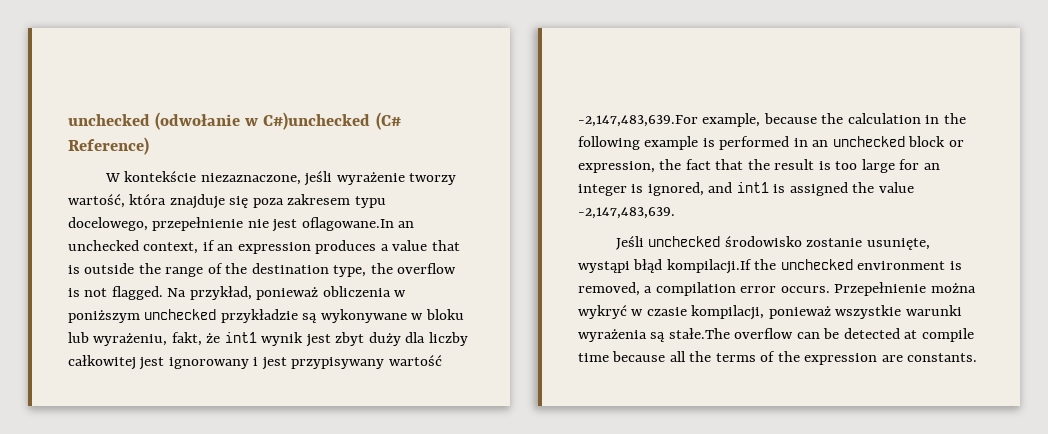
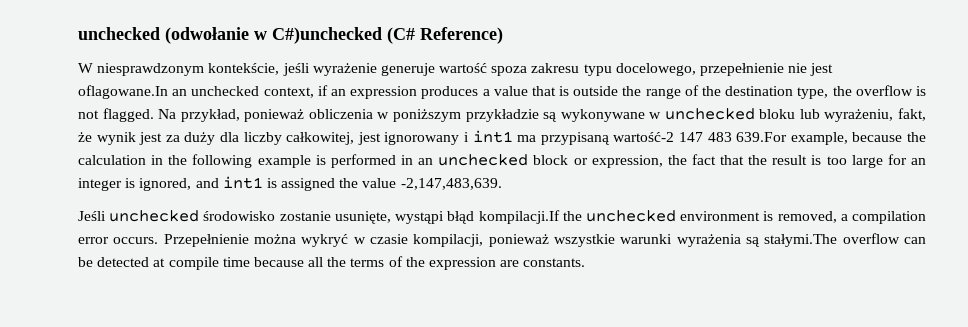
[124,171,457,186] [68,194,351,209] kontekście niezaznaczone, jeśli wyrażenie tworzy wartość, która znajduje się poza zakresem -> [97,63,580,76] niesprawdzonym kontekście, jeśli wyrażenie generuje wartość spoza zakresu
[144,309,217,320] unchecked -> (461, 115) none
(424, 316) none -> [664,108,755,120] unchecked
[224,332,257,343] int1 -> (92, 137) none
[335,332,365,346] zbyt -> [165,135,180,142] za
[68,355,136,370] całkowitej -> [286,132,355,145] całkowitej,
[261,355,442,370] [578,115,698,127] jest przypisywany wartość -2,147,483,639.For -> [472,130,788,145] int1 ma przypisaną wartość-2 147 483 639.For
[668,328,730,339] stałe.The -> [764,234,838,247] stałymi.The

